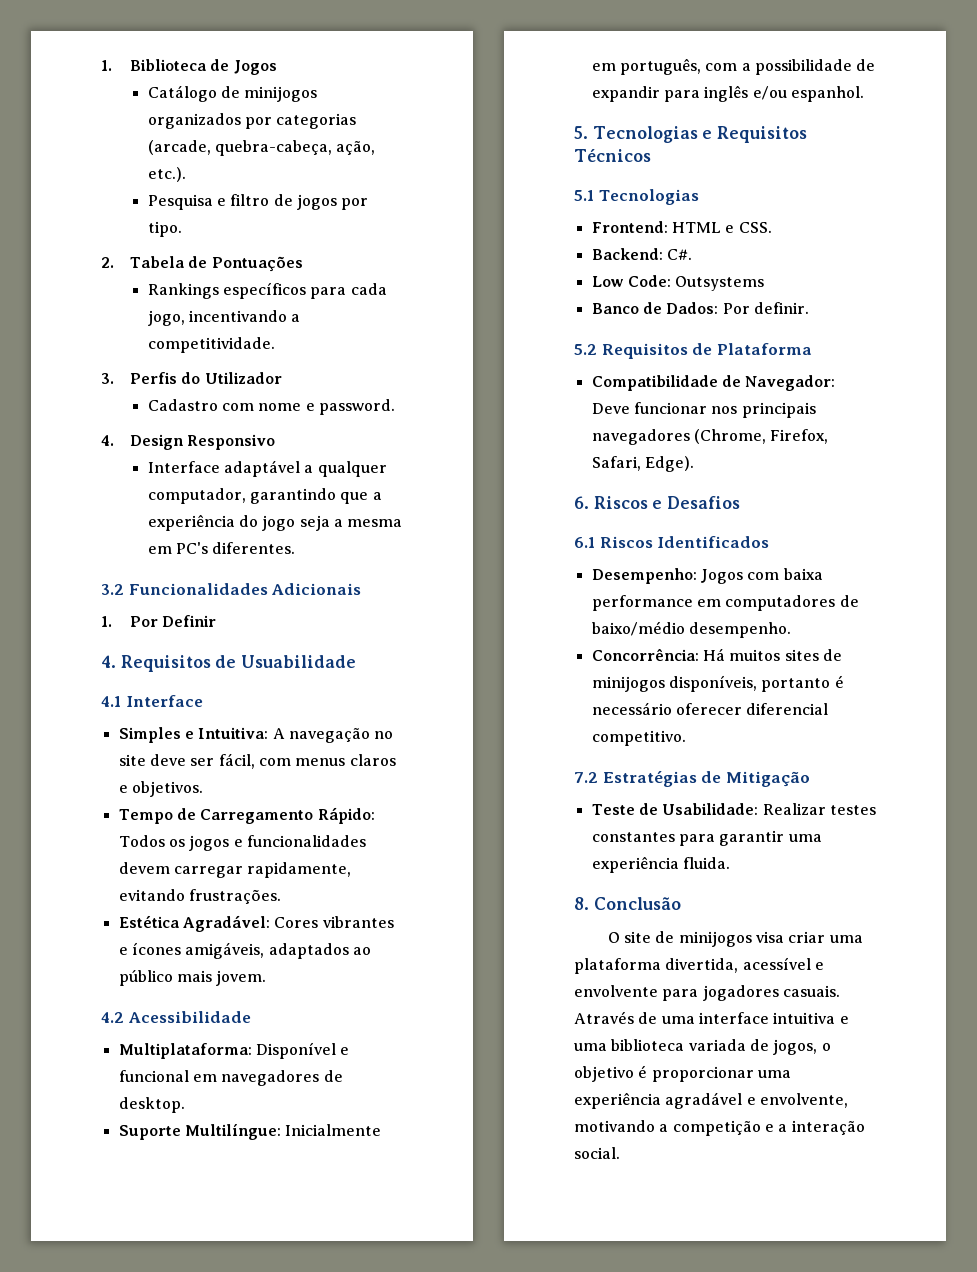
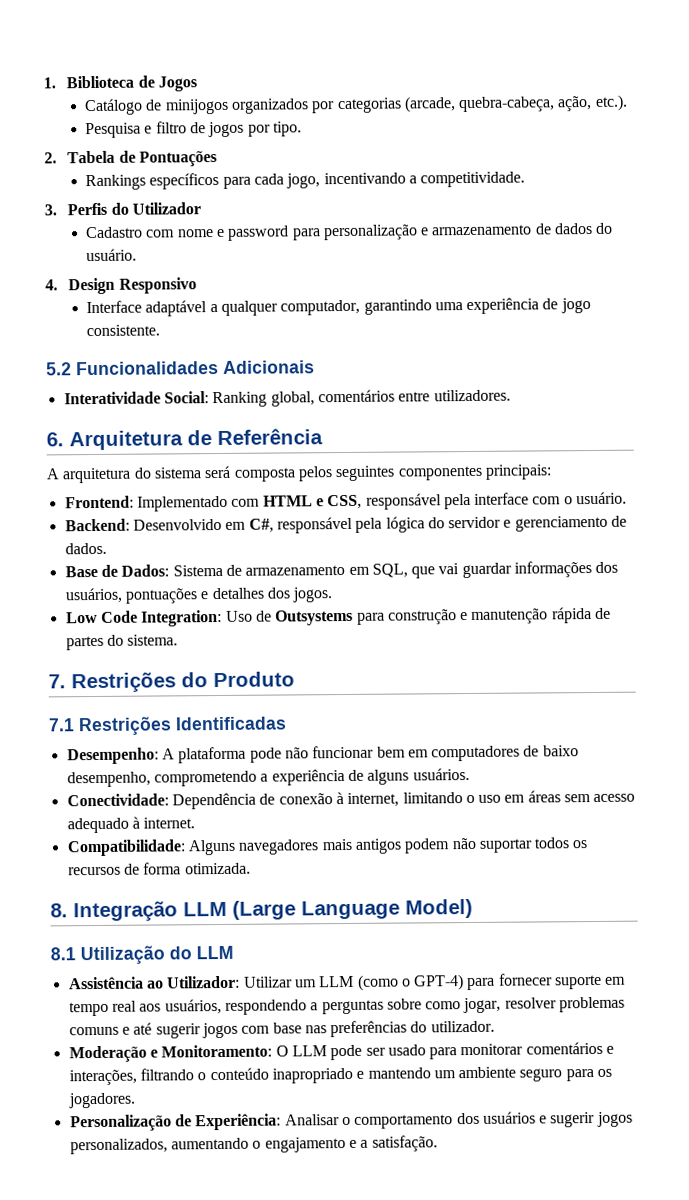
[318,399,395,415] password. -> [227,222,614,241] [85,248,137,262] password para personalização e armazenamento de dados do usuário.
[340,492,382,504] [147,514,403,531] [147,542,296,554] [101,583,362,595] [101,615,217,627] [101,655,357,672] [101,695,203,707] [118,727,394,743] [118,753,396,769] [118,781,203,797] [118,807,375,824] [118,835,366,851] [118,862,352,878] [118,889,281,904] [118,915,394,932] [118,942,371,959] [118,970,267,986] [101,1011,251,1023] [118,1042,350,1059] [118,1070,343,1086] [118,1097,185,1113] [118,1124,382,1140] [591,58,876,75] [591,85,864,102] [574,126,808,143] [574,148,651,162] [574,189,699,205] [591,221,772,233] [591,248,692,260] [591,275,765,291] [591,302,809,314] [574,343,812,359] [591,375,836,391] [591,402,816,418] [591,429,829,445] [591,456,694,472] [574,496,741,509] [574,536,770,548] [591,568,823,584] [591,595,859,611] [591,621,791,638] [591,648,842,661] [591,675,844,692] [591,702,829,715] [591,730,686,746] [574,770,810,787] [591,803,876,815] [591,830,822,846] [591,856,730,873] [574,897,681,910] [607,931,863,947] [574,957,824,974] [574,985,840,1001] [574,1011,849,1024] [574,1039,831,1055] [574,1065,791,1082] [574,1092,848,1109] [574,1120,865,1136] [574,1147,620,1159] que a experiência do jogo seja a mesma em PC's diferentes. // 3.2 Funcionalidades Adicionais // 1. Por Definir // 4. Requisitos de Usuabilidade // 4.1 Interface // Simples e Intuitiva: A navegação no site deve ser fácil, com menus claros e objetivos. // Tempo de Carregamento Rápido: Todos os jogos e funcionalidades devem carregar rapidamente, evitando frustrações. // Estética Agradável: Cores vibrantes e ícones amigáveis, adaptados ao público mais jovem. // 4.2 Acessibilidade // Multiplataforma: Disponível e funcional em navegadores de desktop. // Suporte Multilíngue: Inicialmente em português, com a possibilidade de expandir para inglês e/ou espanhol. // 5. Tecnologias e Requisitos Técnicos // 5.1 Tecnologias // Frontend: HTML e CSS. // Backend: C#. // Low Code: Outsystems // Banco de Dados: Por definir. // 5.2 Requisitos de Plataforma // Compatibilidade de Navegador: Deve funcionar nos principais navegadores (Chrome, Firefox, Safari, Edge). // 6. Riscos e Desafios // 6.1 Riscos Identificados // Desempenho: Jogos com baixa performance em computadores de baixo/médio desempenho. // Concorrência: Há muitos sites de minijogos disponíveis, portanto é necessário oferecer diferencial competitivo. // 7.2 Estratégias de Mitigação // Teste de Usabilidade: Realizar testes constantes para garantir uma experiência fluida. // 8. Conclusão // O site de minijogos visa criar uma plataforma divertida, acessível e envolvente para jogadores casuais. Através de uma interface intuitiva e uma biblioteca variada de jogos, o objetivo é proporcionar uma experiência agradável e envolvente, motivando a competição e a interação social. -> [434,297,591,315] [85,324,160,337] [46,360,315,376] [63,389,511,408] [46,428,323,451] [46,464,552,484] [64,491,628,512] [64,515,628,534] [64,542,107,555] [64,561,619,579] [64,587,334,604] [65,607,612,627] [65,634,179,651] [48,671,295,694] [48,716,287,737] [66,745,579,765] [66,768,470,788] [66,790,636,810] [66,816,196,834] [66,837,588,857] [67,862,251,876] [50,898,473,923] [50,945,234,966] [68,973,627,991] [68,996,626,1017] [68,1020,495,1039] [68,1041,615,1063] [68,1066,613,1086] [67,1092,136,1109] [69,1111,633,1132] [69,1135,438,1155] uma experiência de jogo consistente. // 5.2 Funcionalidades Adicionais // Interatividade Social: Ranking global, comentários entre utilizadores. // 6. Arquitetura de Referência // A arquitetura do sistema será composta pelos seguintes componentes principais: // Frontend: Implementado com HTML e CSS, responsável pela interface com o usuário. // Backend: Desenvolvido em C#, responsável pela lógica do servidor e gerenciamento de dados. // Base de Dados: Sistema de armazenamento em SQL, que vai guardar informações dos usuários, pontuações e detalhes dos jogos. // Low Code Integration: Uso de Outsystems para construção e manutenção rápida de partes do sistema. // 7. Restrições do Produto // 7.1 Restrições Identificadas // Desempenho: A plataforma pode não funcionar bem em computadores de baixo desempenho, comprometendo a experiência de alguns usuários. // Conectividade: Dependência de conexão à internet, limitando o uso em áreas sem acesso adequado à internet. // Compatibilidade: Alguns navegadores mais antigos podem não suportar todos os recursos de forma otimizada. // 8. Integração LLM (Large Language Model) // 8.1 Utilização do LLM // Assistência ao Utilizador: Utilizar um LLM (como o GPT-4) para fornecer suporte em tempo real aos usuários, respondendo a perguntas sobre como jogar, resolver problemas comuns e até sugerir jogos com base nas preferências do utilizador. // Moderação e Monitoramento: O LLM pode ser usado para monitorar comentários e interações, filtrando o conteúdo inapropriado e mantendo um ambiente seguro para os jogadores. // Personalização de Experiência: Analisar o comportamento dos usuários e sugerir jogos personalizados, aumentando o engajamento e a satisfação.

